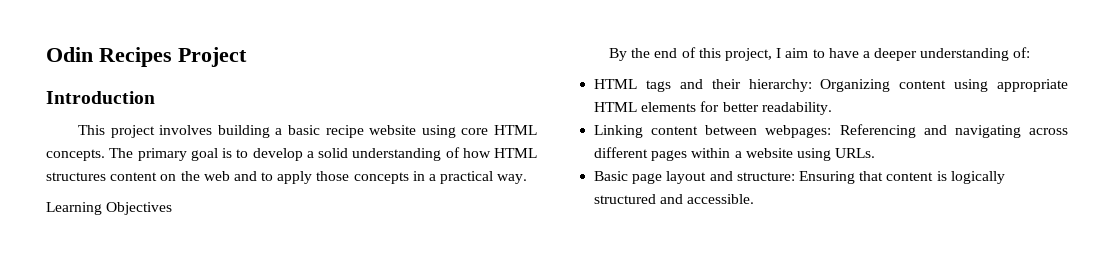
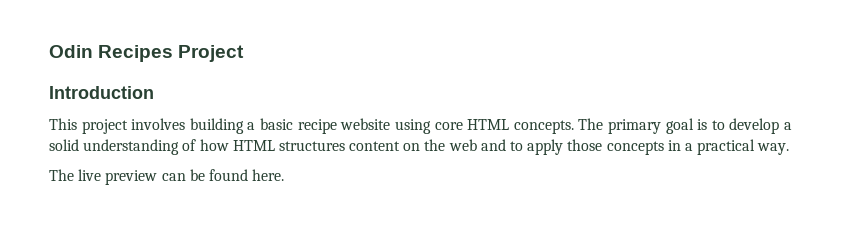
[46,202,173,215] [609,47,1031,61] [594,79,1068,92] [594,101,832,115] [594,124,1068,138] [594,147,876,161] [594,171,1005,184] [594,194,755,204] Learning Objectives // By the end of this project, I aim to have a deeper understanding of: // HTML tags and their hierarchy: Organizing content using appropriate HTML elements for better readability. // Linking content between webpages: Referencing and navigating across different pages within a website using URLs. // Basic page layout and structure: Ensuring that content is logically structured and accessible. -> [49,169,285,185] The live preview can be found here.

